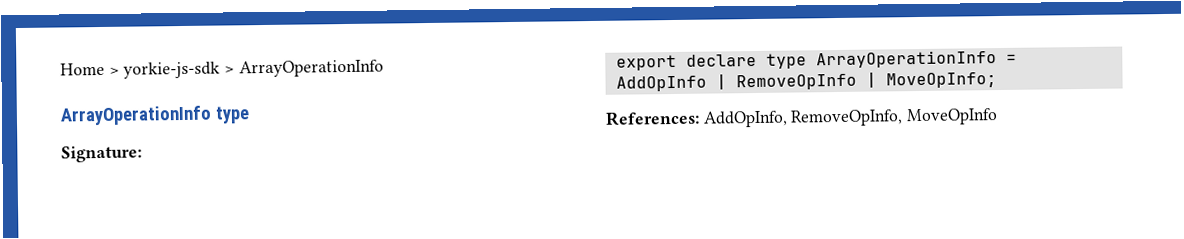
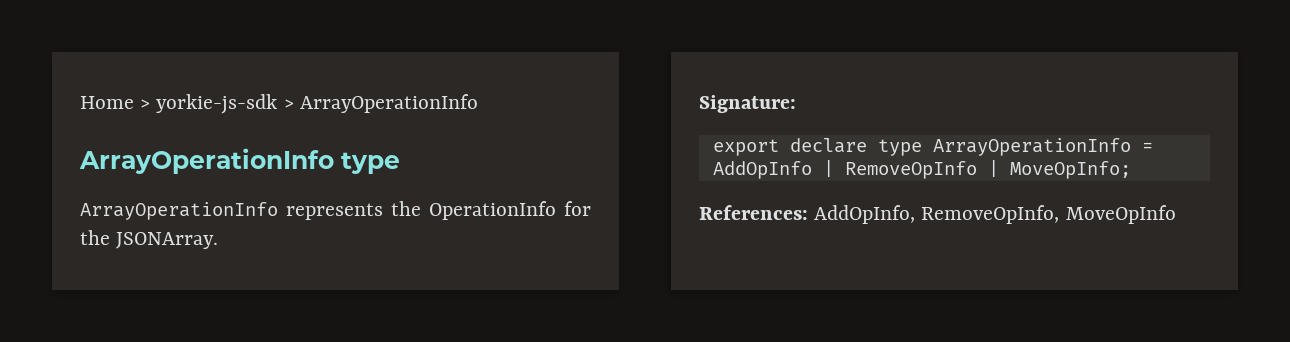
(250, 115) none -> [80,201,591,220] [80,230,219,249] // ArrayOperationInfo represents the OperationInfo for the JSONArray.

